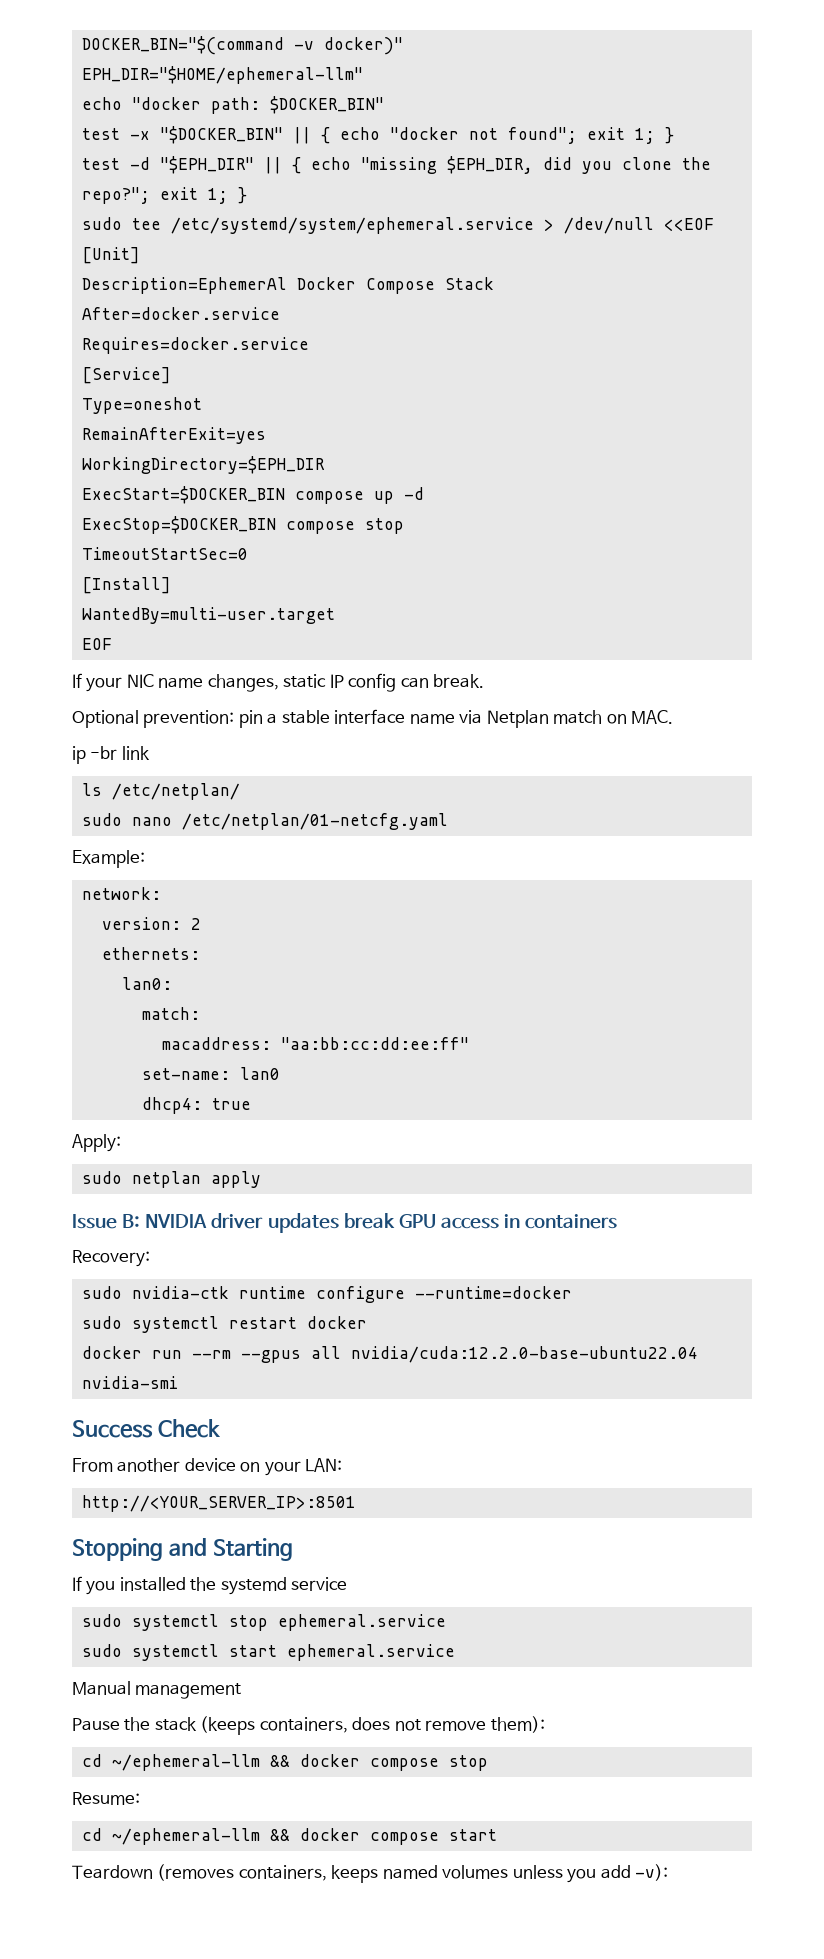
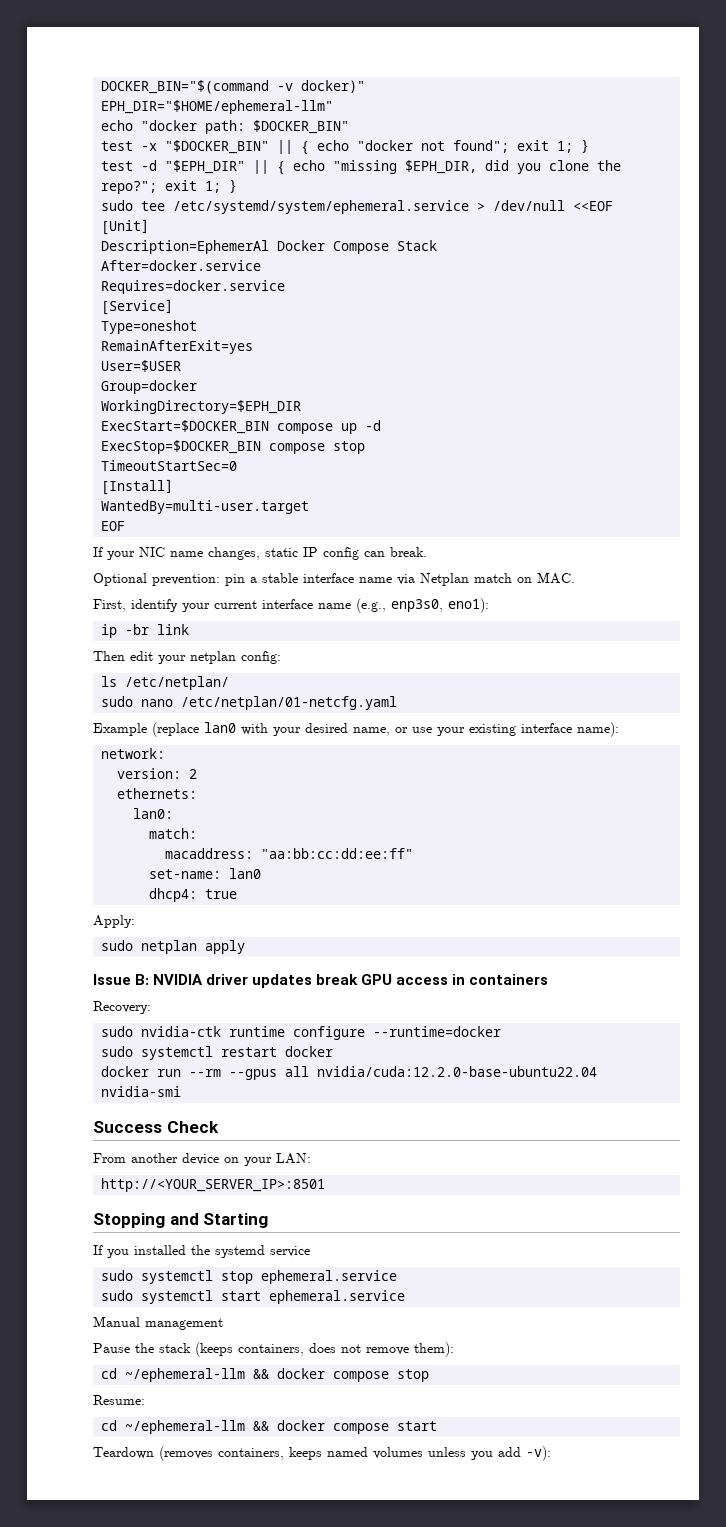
(266, 435) none -> [101,360,182,372] [101,380,198,394] // User=$USER // Group=docker
[72,746,150,764] ip -br link -> [93,598,489,613] [101,624,190,638] [93,651,281,664] First, identify your current interface name (e.g., enp3s0, eno1): // ip -br link // Then edit your netplan config:
[72,850,145,868] Example: -> [93,722,619,737] Example (replace lan0 with your desired name, or use your existing interface name):

